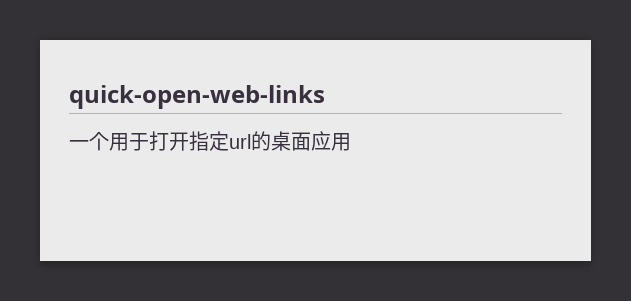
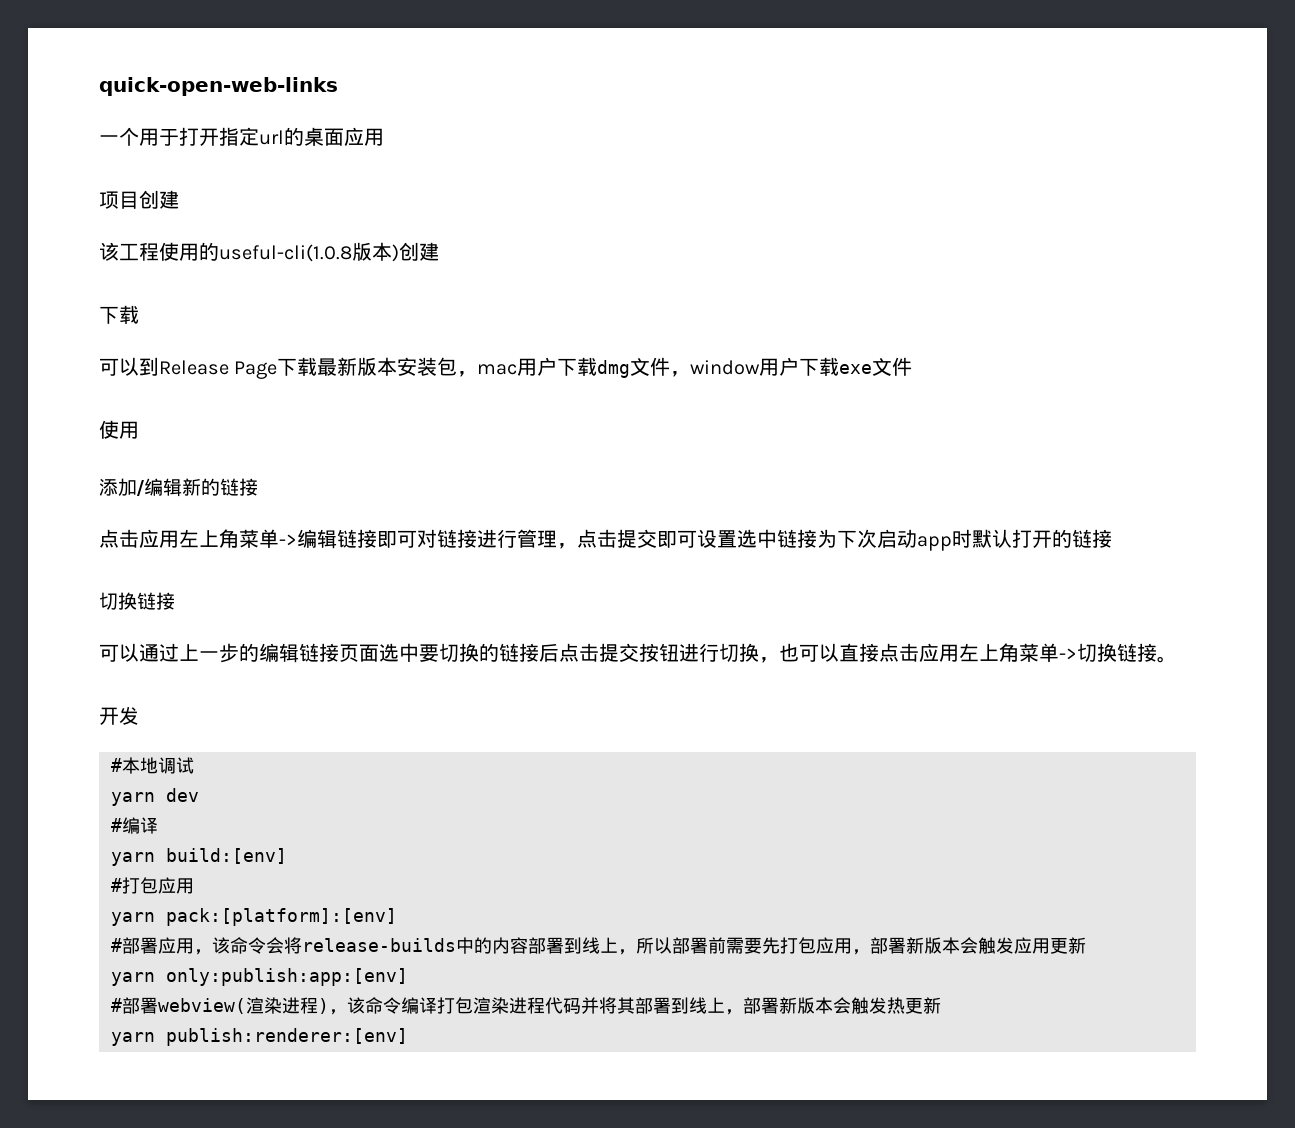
(351, 142) none -> [99,190,179,209] [99,242,439,262] [99,305,139,324] [99,357,913,379] [99,420,139,439] [99,478,258,497] [99,529,1112,551] [99,592,175,610] [99,643,1177,663] [99,706,139,725] [111,757,194,774] [111,788,199,806] [111,817,158,834] [111,848,287,866] [111,877,194,894] [111,908,397,926] [111,937,1086,955] [111,968,408,986] [111,997,941,1015] [111,1028,408,1046] // 项目创建 // 该工程使用的useful-cli(1.0.8版本)创建 // 下载 // 可以到Release Page下载最新版本安装包，mac用户下载dmg文件，window用户下载exe文件 // 使用 // 添加/编辑新的链接 // 点击应用左上角菜单->编辑链接即可对链接进行管理，点击提交即可设置选中链接为下次启动app时默认打开的链接 // 切换链接 // 可以通过上一步的编辑链接页面选中要切换的链接后点击提交按钮进行切换，也可以直接点击应用左上角菜单->切换链接。 // 开发 // #本地调试 // yarn dev // #编译 // yarn build:[env] // #打包应用 // yarn pack:[platform]:[env] // #部署应用，该命令会将release-builds中的内容部署到线上，所以部署前需要先打包应用，部署新版本会触发应用更新 // yarn only:publish:app:[env] // #部署webview(渲染进程)，该命令编译打包渲染进程代码并将其部署到线上，部署新版本会触发热更新 // yarn publish:renderer:[env]

